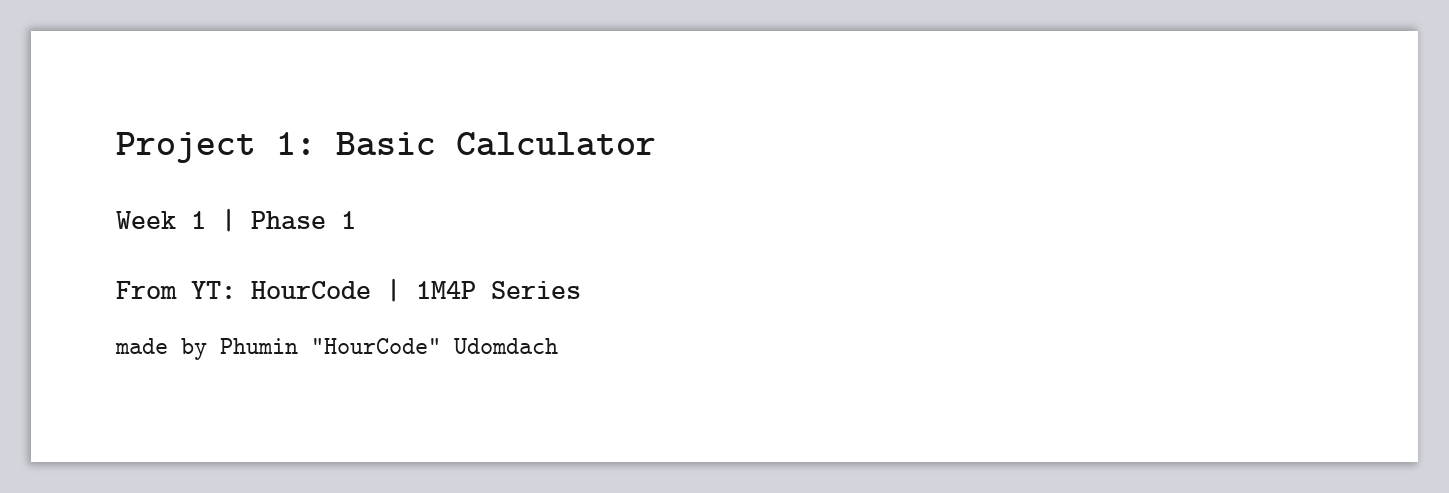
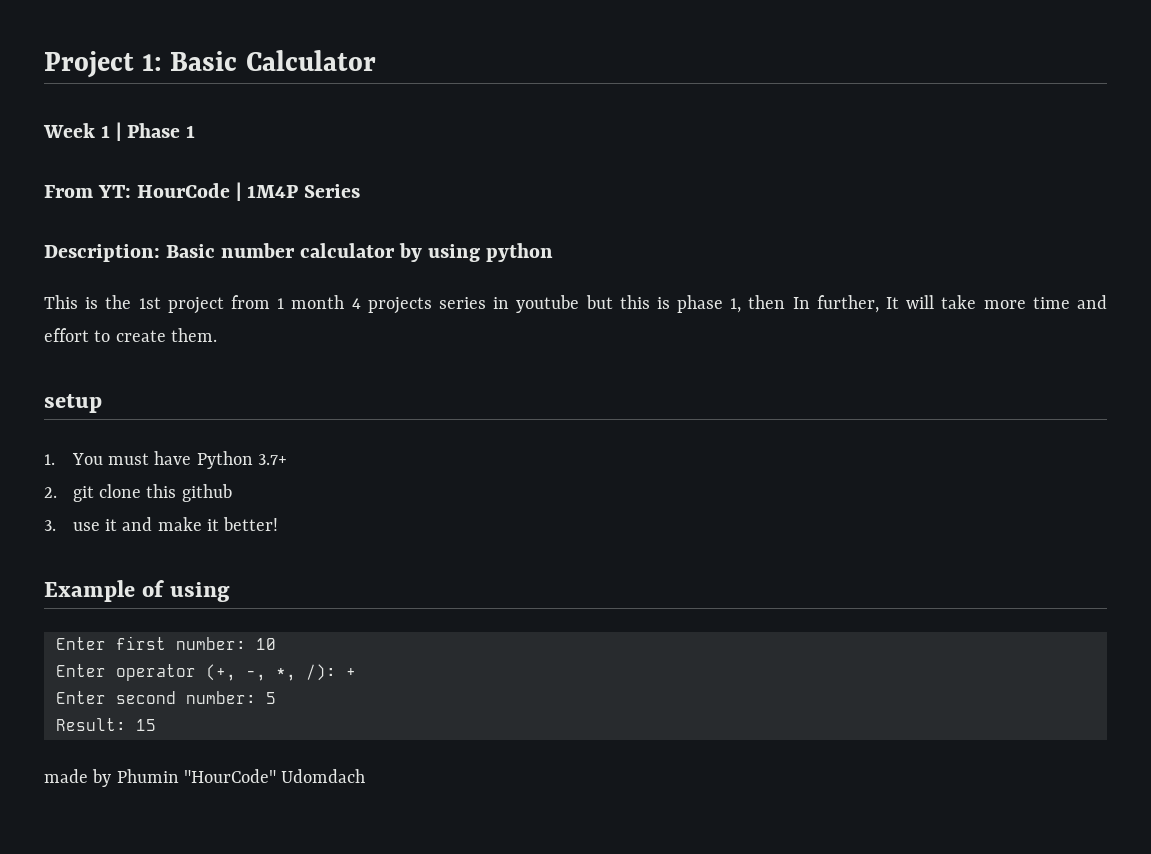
(581, 290) none -> [44,243,554,262] [44,295,1108,314] [44,328,217,342] [44,394,102,413] [44,451,287,469] [44,484,232,502] [44,517,279,531] [44,580,231,602] [55,636,276,650] [55,664,356,681] [55,691,276,704] [55,718,156,731] // Description: Basic number calculator by using python // This is the 1st project from 1 month 4 projects series in youtube but this is phase 1, then In further, It will take more time and effort to create them. // setup // 1. You must have Python 3.7+ // 2. git clone this github // 3. use it and make it better! // Example of using // Enter first number: 10 // Enter operator (+, -, *, /): + // Enter second number: 5 // Result: 15

